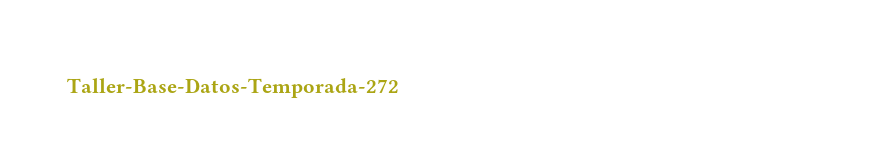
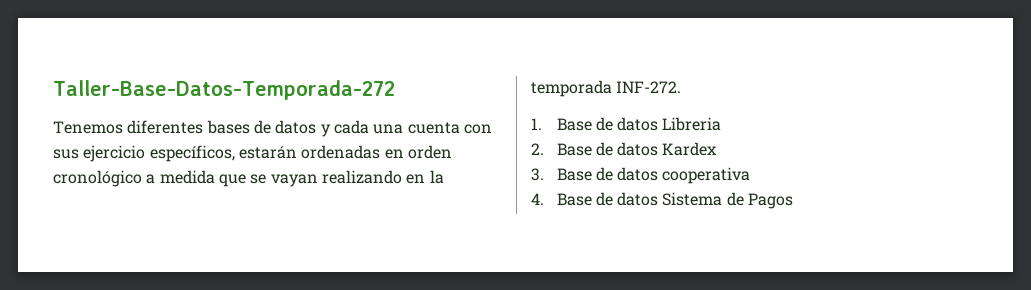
(399, 88) none -> [53,120,492,137] [53,145,452,162] [53,170,444,187] [531,80,682,97] [531,117,722,131] [531,142,718,156] [531,167,751,184] [531,192,794,209] // Tenemos diferentes bases de datos y cada una cuenta con sus ejercicio específicos, estarán ordenadas en orden cronológico a medida que se vayan realizando en la temporada INF-272. // 1. Base de datos Libreria // 2. Base de datos Kardex // 3. Base de datos cooperativa // 4. Base de datos Sistema de Pagos

